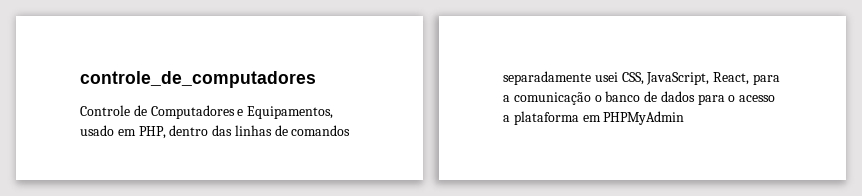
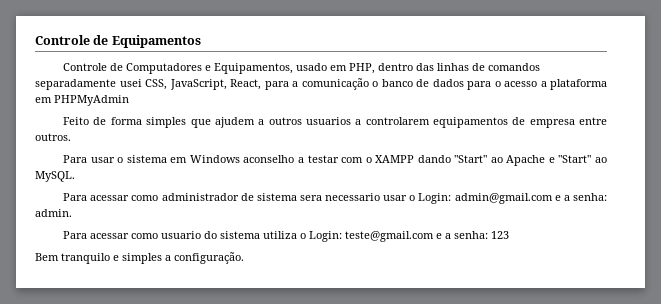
[80,71,316,88] controle_de_computadores -> [35,35,201,48] Controle de Equipamentos
(685, 118) none -> [63,117,607,128] [35,133,71,141] [63,155,607,166] [35,171,75,182] [63,193,608,204] [35,209,72,217] [63,231,510,242] [35,252,244,264] // Feito de forma simples que ajudem a outros usuarios a controlarem equipamentos de empresa entre outros. // Para usar o sistema em Windows aconselho a testar com o XAMPP dando "Start" ao Apache e "Start" ao MySQL. // Para acessar como administrador de sistema sera necessario usar o Login: admin@gmail.com e a senha: admin. // Para acessar como usuario do sistema utiliza o Login: teste@gmail.com e a senha: 123 // Bem tranquilo e simples a configuração.

